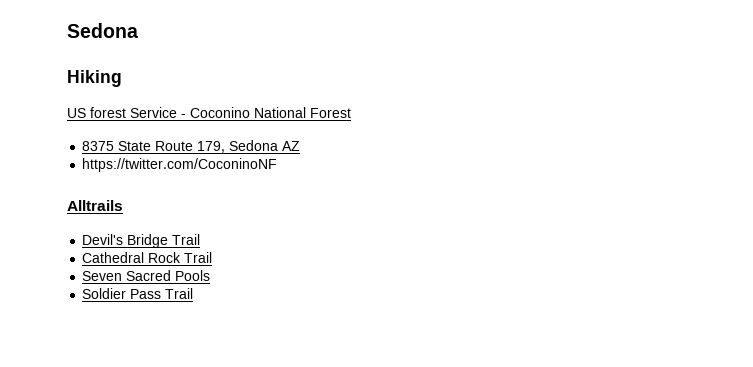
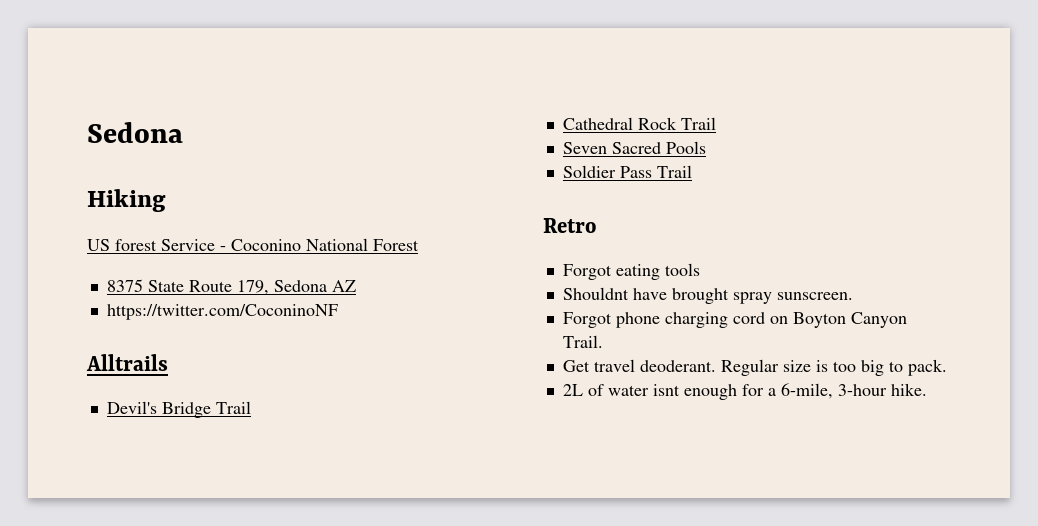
(194, 293) none -> [543,218,596,233] [562,263,700,280] [562,287,853,304] [562,312,907,328] [562,335,603,348] [562,359,947,376] [562,383,927,400] // Retro // Forgot eating tools // Shouldnt have brought spray sunscreen. // Forgot phone charging cord on Boyton Canyon Trail. // Get travel deoderant. Regular size is too big to pack. // 2L of water isnt enough for a 6-mile, 3-hour hike.

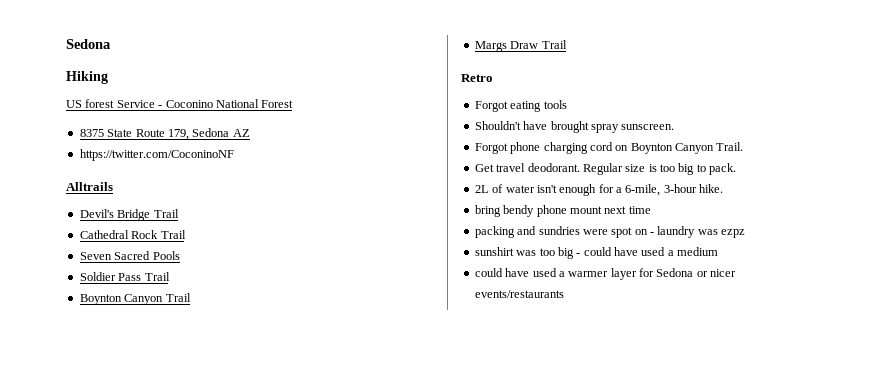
(692, 171) none -> [79,293,191,305] [474,40,567,52] // Boynton Canyon Trail // Margs Draw Trail
[562,287,629,300] Shouldnt -> [474,121,521,130] Shouldn't
[792,312,846,328] Boyton -> [630,143,673,154] Boynton
[639,360,716,372] deoderant. -> [527,163,580,172] deodorant.
[652,384,680,396] isnt -> [536,185,557,193] isn't
(927, 389) none -> [474,205,651,217] [474,226,746,238] [474,247,719,259] [474,268,737,280] [474,290,564,298] // bring bendy phone mount next time // packing and sundries were spot on - laundry was ezpz // sunshirt was too big - could have used a medium // could have used a warmer layer for Sedona or nicer events/restaurants

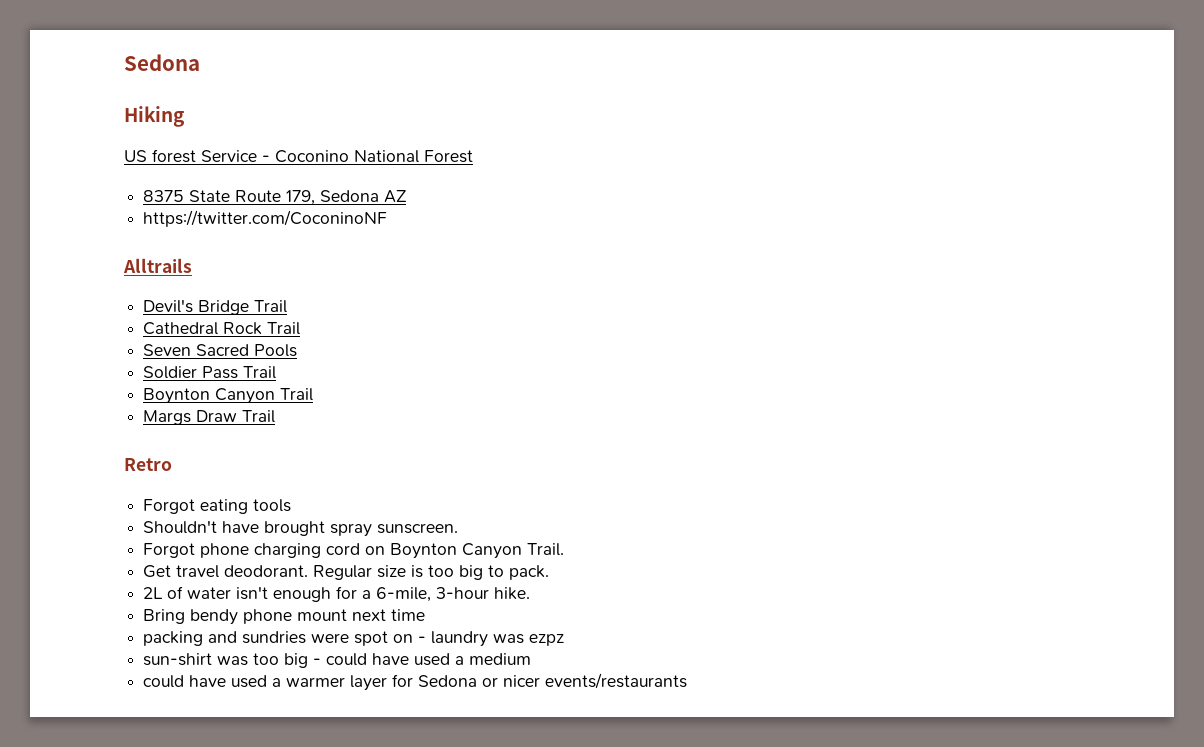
[474,205,501,217] bring -> [143,609,186,624] Bring
[474,247,514,256] sunshirt -> [143,653,213,666] sun-shirt

